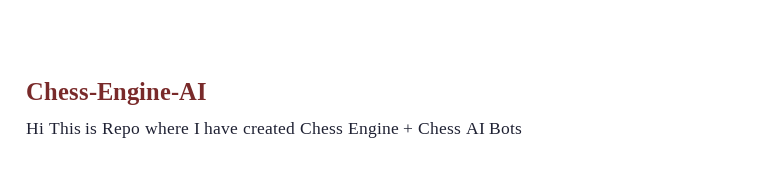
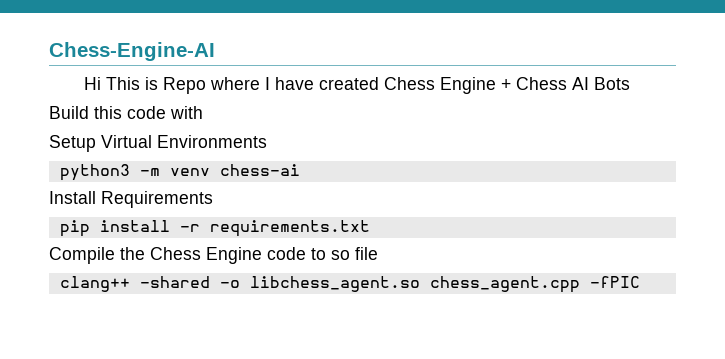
(523, 128) none -> [49,106,203,119] [49,135,267,152] [59,164,300,181] [49,191,213,208] [59,220,370,237] [49,247,378,264] [59,276,640,293] // Build this code with // Setup Virtual Environments // python3 -m venv chess-ai // Install Requirements // pip install -r requirements.txt // Compile the Chess Engine code to so file // clang++ -shared -o libchess_agent.so chess_agent.cpp -fPIC

